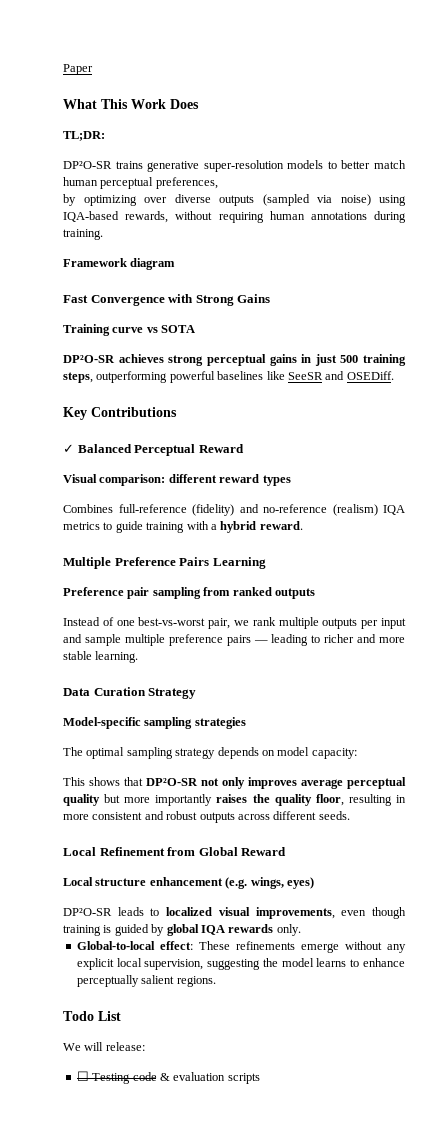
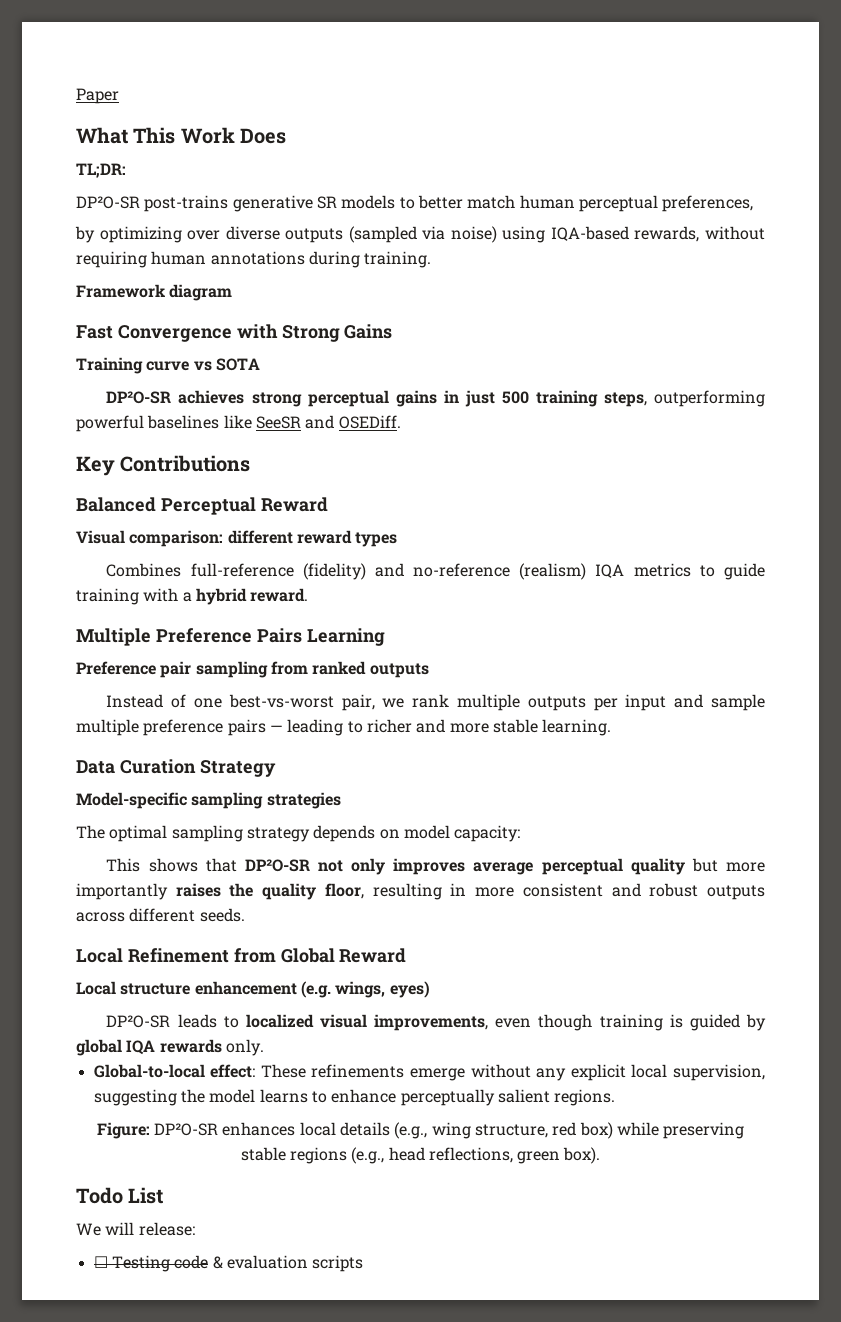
[115,160,284,172] trains generative super-resolution -> [144,195,337,212] post-trains generative SR
[63,444,74,453] ✓ -> (251, 463) none
(216, 981) none -> [96,1122,745,1139] [240,1147,601,1164] // Figure: DP²O-SR enhances local details (e.g., wing structure, red box) while preserving stable regions (e.g., head reflections, green box).

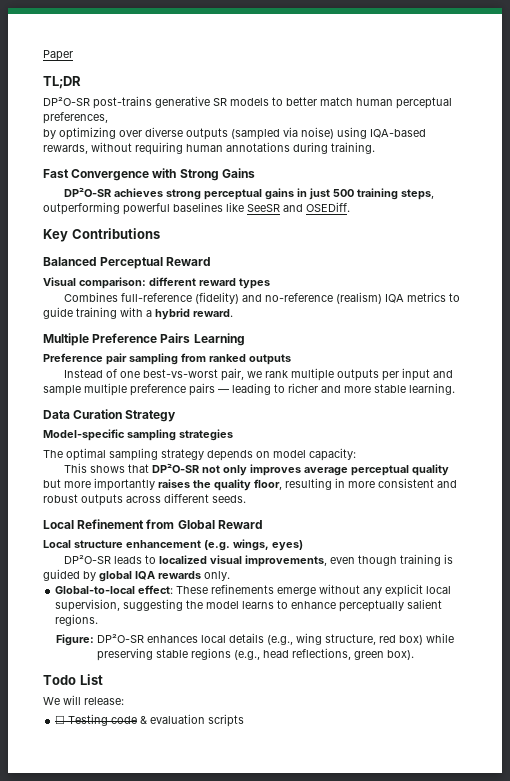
[76,127,287,144] [76,163,126,178] What This Work Does // TL;DR: -> [43,76,81,89] TL;DR
[76,284,233,301] // Framework diagram -> (375, 148) none
[76,357,260,374] // Training curve vs SOTA -> (255, 173) none

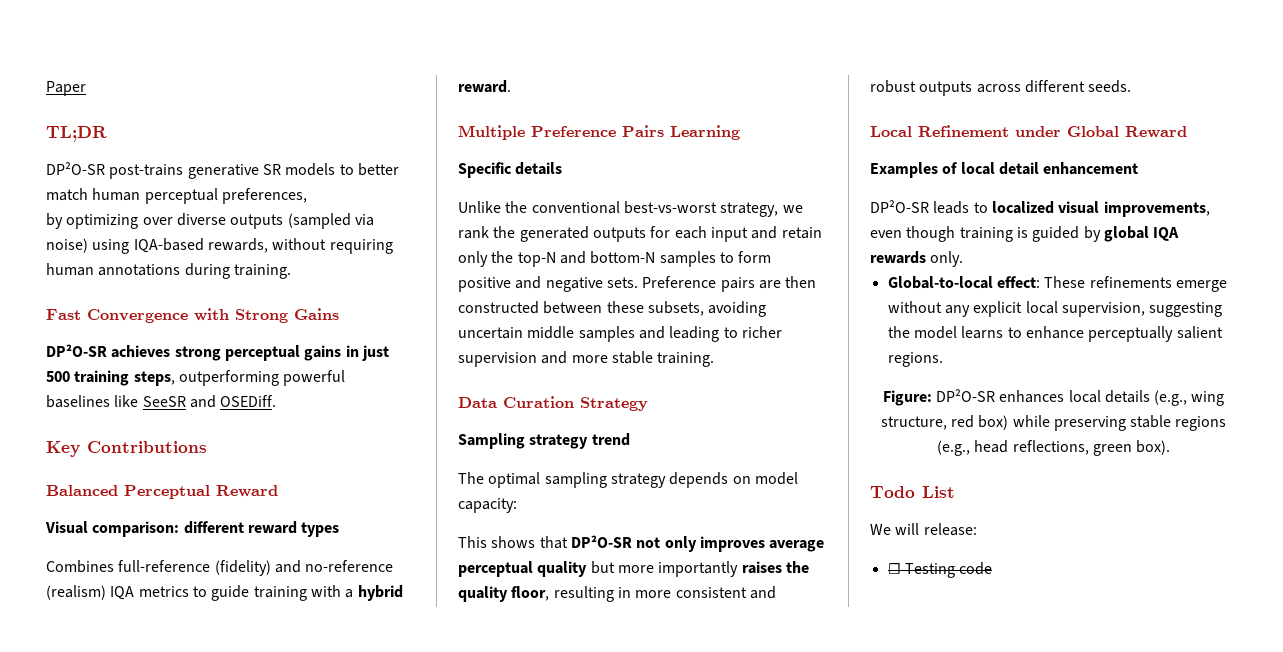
[43,353,291,365] [63,368,453,381] [43,383,229,396] Preference pair sampling from ranked outputs // Instead of one best-vs-worst pair, we rank multiple outputs per input and sample multiple preference pairs — -> [458,162,563,178] [458,201,803,217] [458,226,822,242] [458,251,772,267] [458,276,817,292] [458,301,767,317] [458,326,665,342] Specific details // Unlike the conventional best-vs-worst strategy, we rank the generated outputs for each input and retain only the top-N and bottom-N samples to form positive and negative sets. Preference pairs are then constructed between these subsets, avoiding uncertain middle samples and
(318, 388) none -> [458,352,537,367] supervision
[409,383,455,395] learning. -> [657,352,715,367] training.
[43,429,233,441] Model-specific sampling strategies -> [458,433,630,449] Sampling strategy trend
[146,519,175,529] from -> [1015,126,1061,137] under
[43,539,303,551] Local structure enhancement (e.g. wings, eyes) -> [870,162,1139,178] Examples of local detail enhancement
[140,714,245,727] & evaluation scripts -> (993, 568) none

